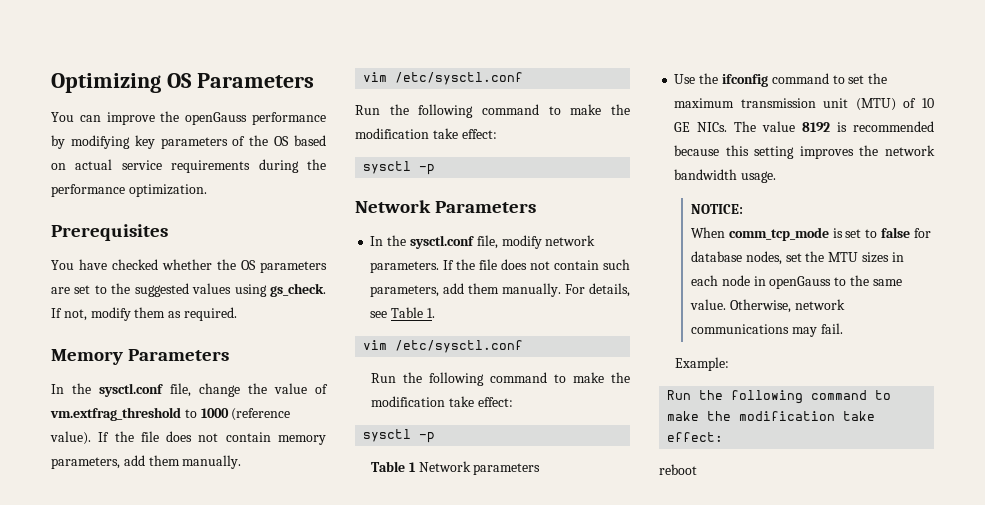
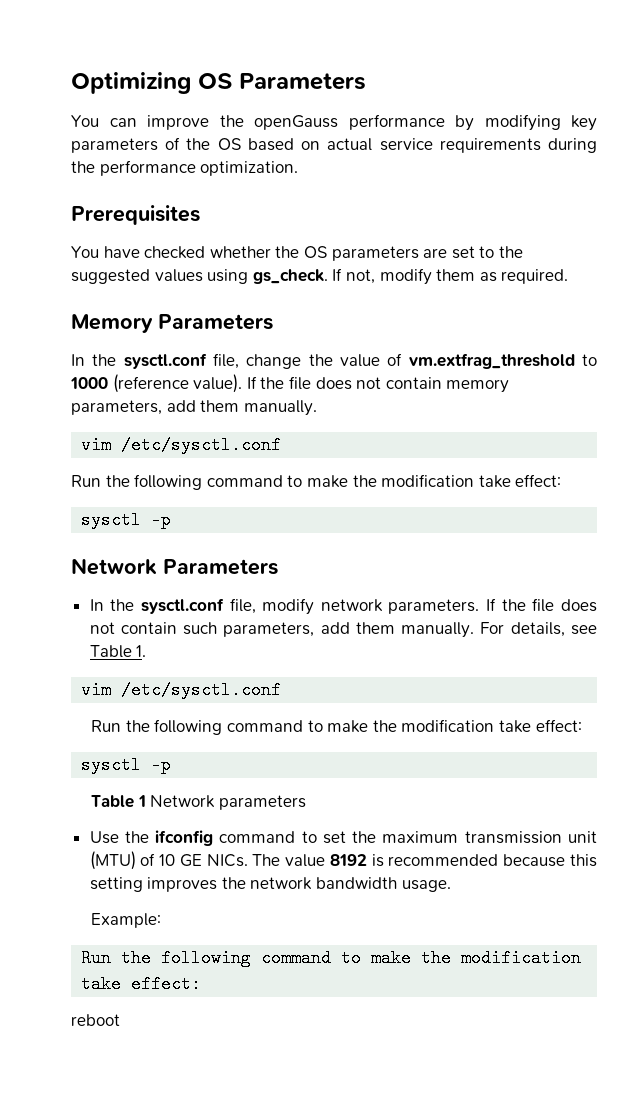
[691,204,744,214] [691,227,931,241] [691,251,904,265] [691,275,902,289] [690,299,845,313] [691,323,843,337] // NOTICE: // When comm_tcp_mode is set to false for database nodes, set the MTU sizes in each node in openGauss to the same value. Otherwise, network communications may fail. -> (451, 886) none

